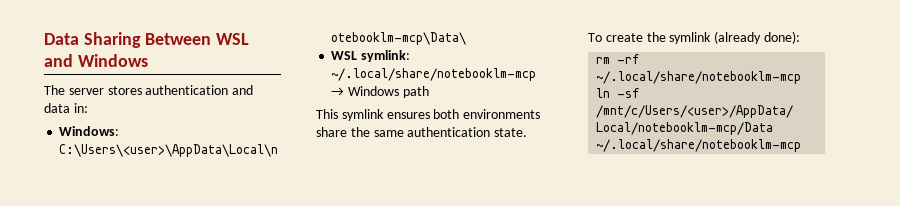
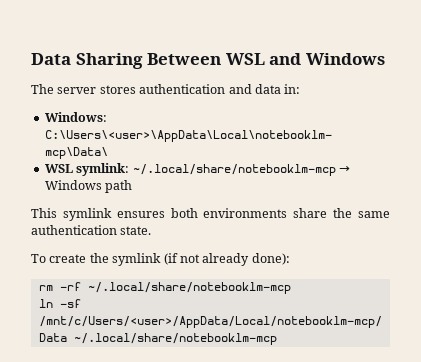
[714,31,762,44] (already -> [163,253,250,266] (if not already

